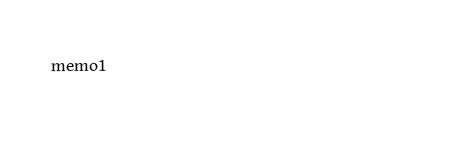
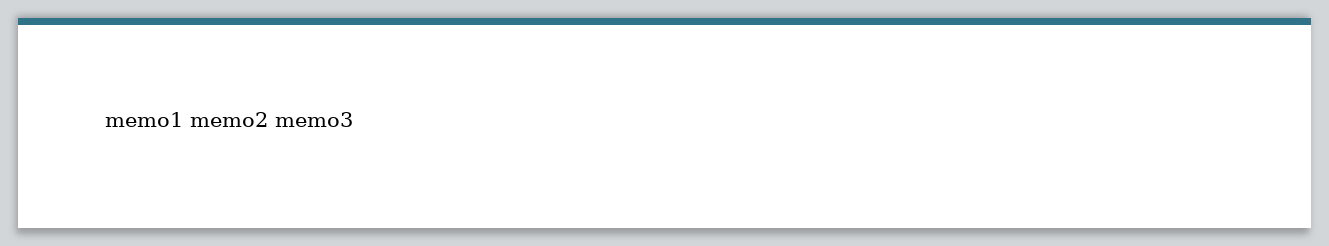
(107, 65) none -> [190,112,353,127] memo2 memo3

